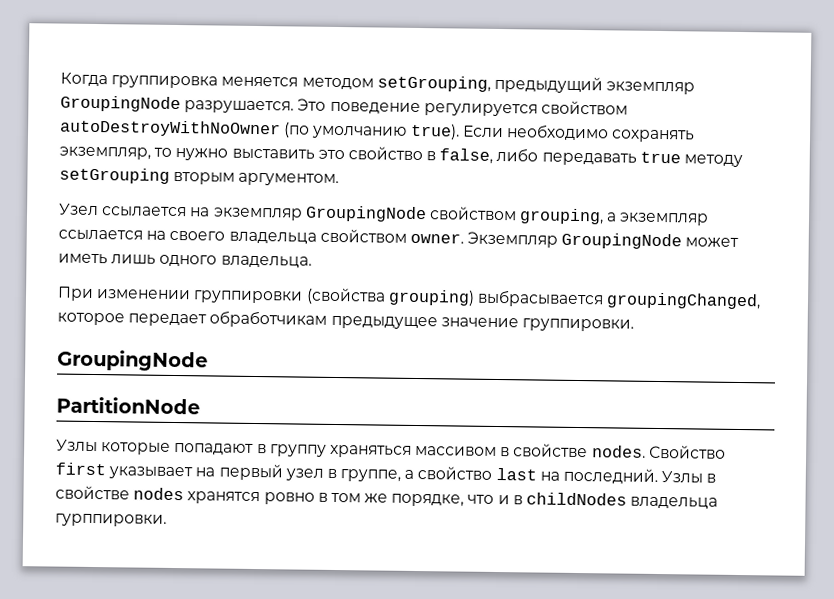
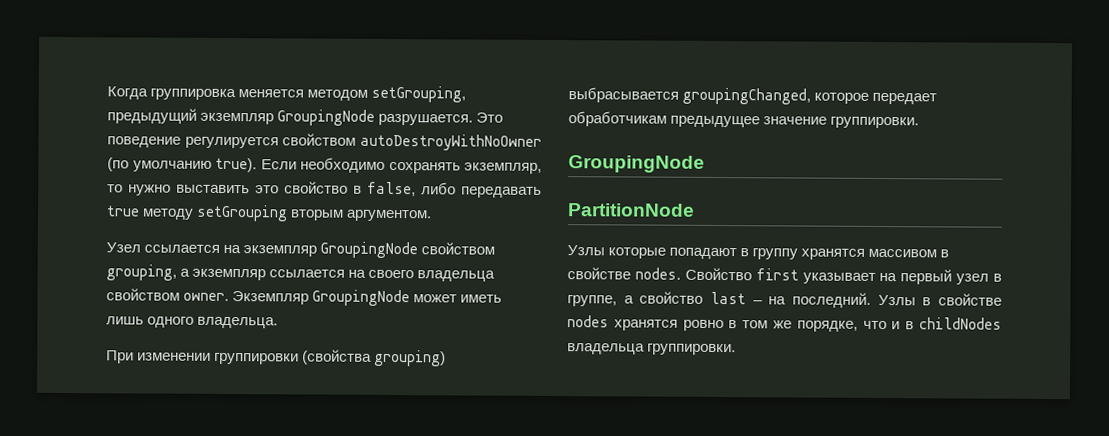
[329,444,412,458] храняться -> [801,248,866,260] хранятся
(537, 474) none -> [752,300,763,305] –
[55,513,167,527] гурппировки. -> [647,343,737,356] группировки.

